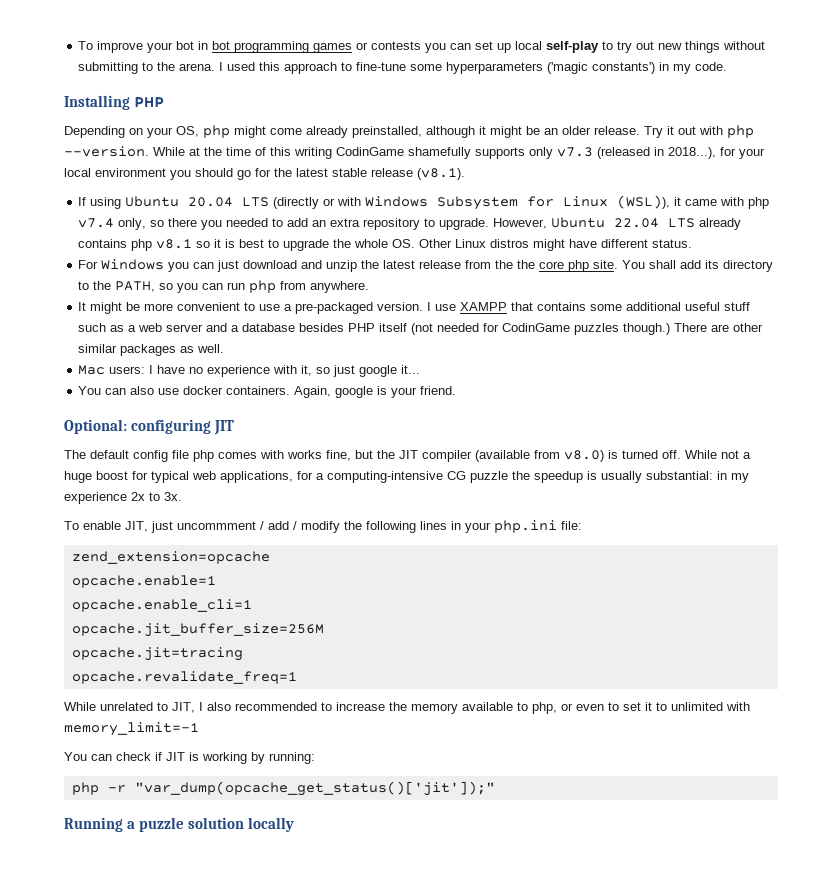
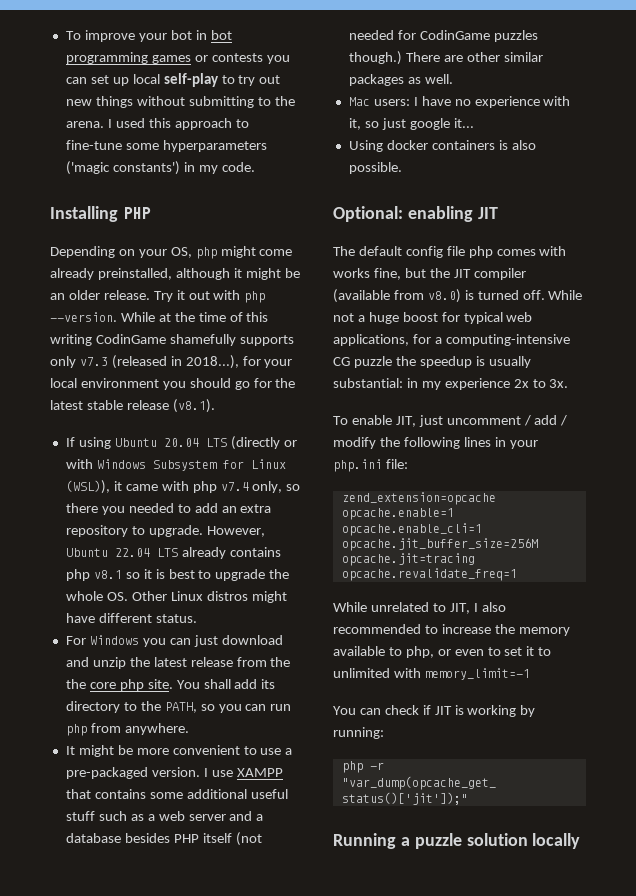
[78,386,457,398] You can also use docker containers. Again, google is your friend. -> [348,140,536,152] [348,162,402,174] Using docker containers is also possible.
[130,419,211,434] configuring -> [407,206,473,222] enabling
[177,521,256,530] uncommment -> [446,416,521,425] uncomment

